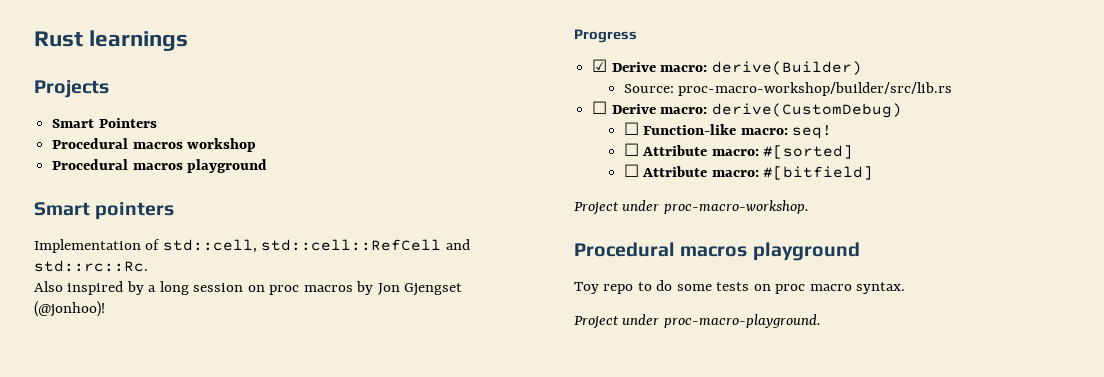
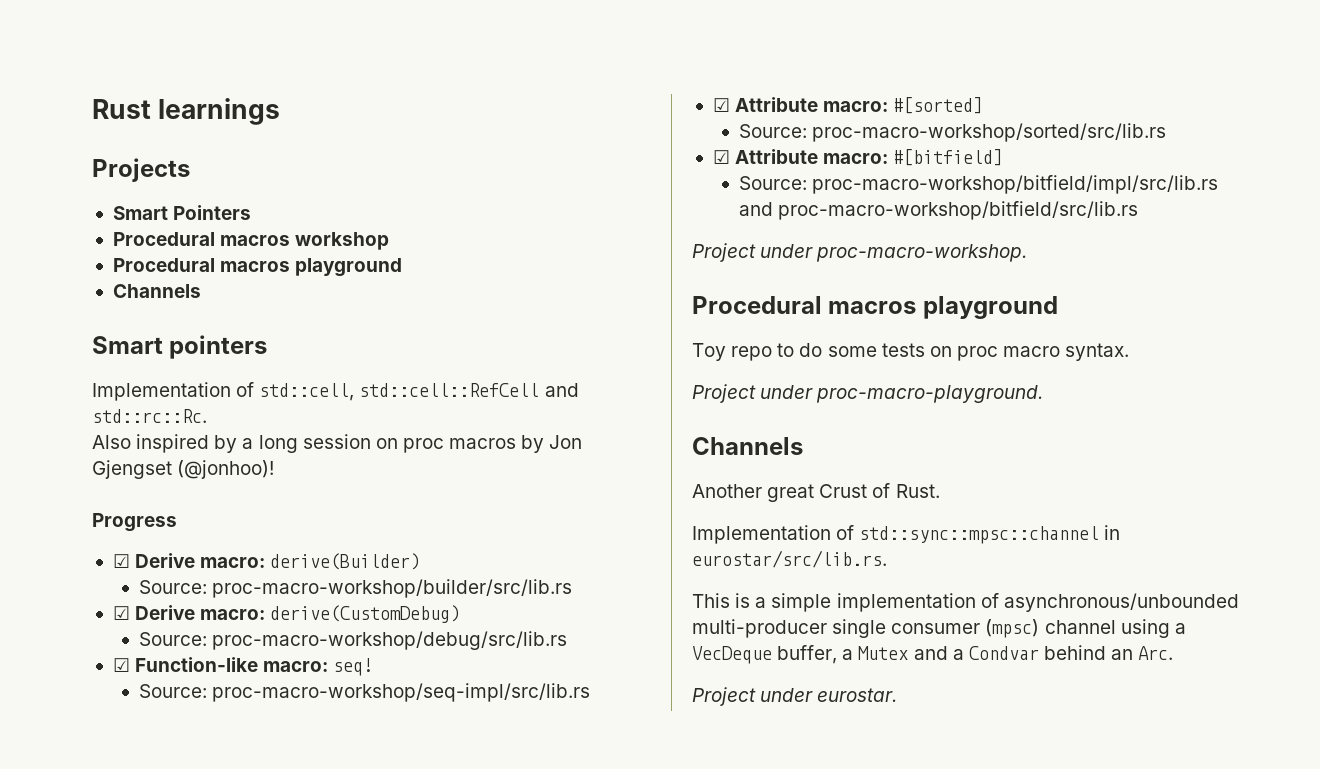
(268, 166) none -> [112,284,201,298] // Channels
[592,101,608,114] ☐ -> [112,606,130,620] ☑
[623,122,639,135] ☐ -> [139,631,568,650] [112,658,130,672] Source: proc-macro-workshop/debug/src/lib.rs // ☑
[623,143,639,156] ☐ -> [139,683,591,702] [712,98,730,112] Source: proc-macro-workshop/seq-impl/src/lib.rs // ☑
[623,164,639,177] ☐ -> [739,123,1167,142] [712,150,730,164] Source: proc-macro-workshop/sorted/src/lib.rs // ☑
(874, 173) none -> [739,175,1219,194] [739,201,1139,220] // Source: proc-macro-workshop/bitfield/impl/src/lib.rs and proc-macro-workshop/bitfield/src/lib.rs
(821, 321) none -> [692,437,803,455] [692,483,940,502] [692,525,1121,544] [692,550,887,568] [692,593,1239,612] [692,619,1186,638] [692,645,1174,664] [692,687,898,706] // Channels // Another great Crust of Rust. // Implementation of std::sync::mpsc::channel in eurostar/src/lib.rs. // This is a simple implementation of asynchronous/unbounded multi-producer single consumer (mpsc) channel using a VecDeque buffer, a Mutex and a Condvar behind an Arc. // Project under eurostar.

